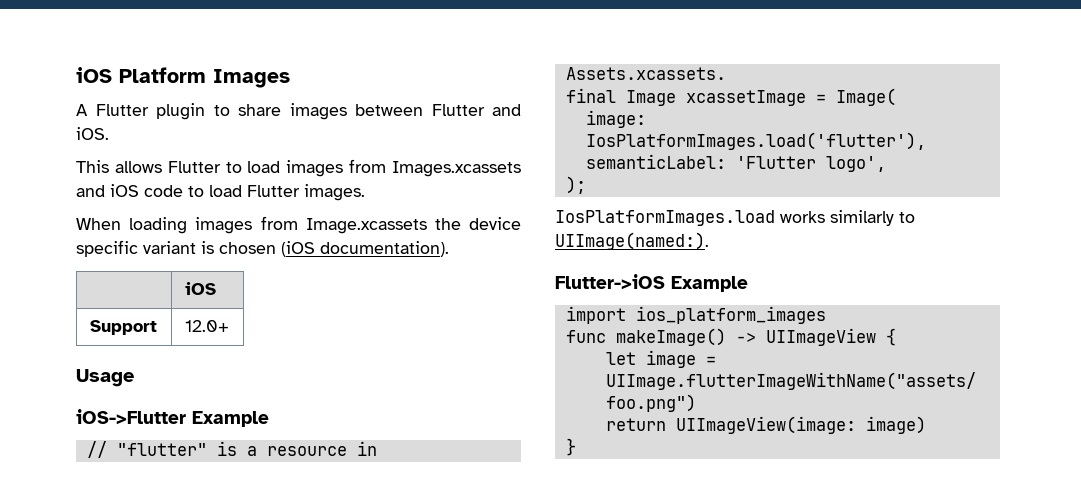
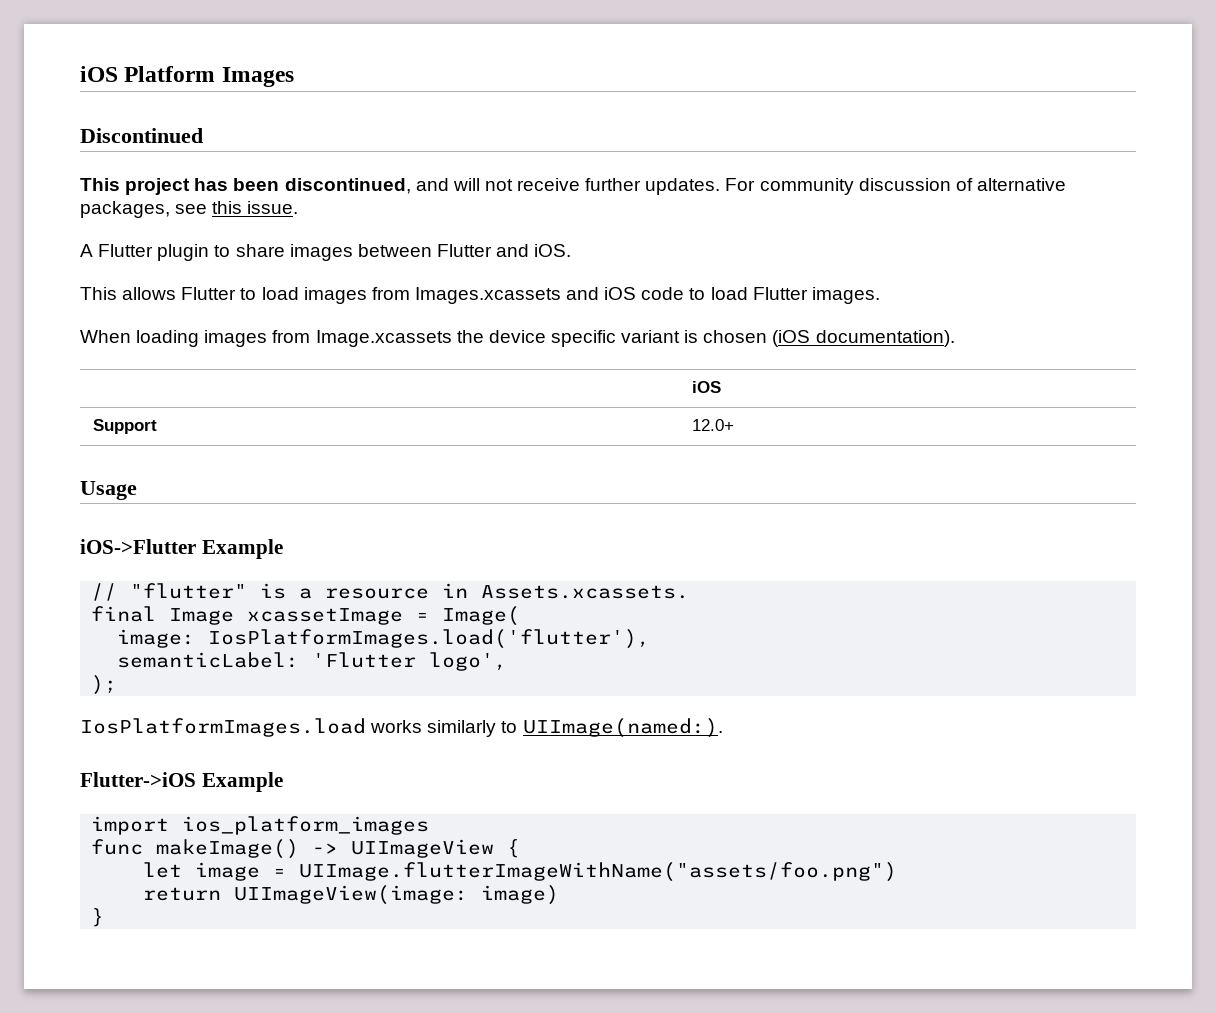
(290, 78) none -> [80,128,203,143] [80,178,1066,195] [80,201,299,218] // Discontinued // This project has been discontinued, and will not receive further updates. For community discussion of alternative packages, see this issue.

